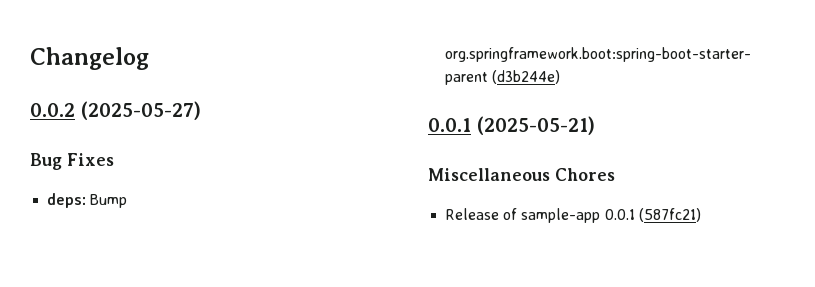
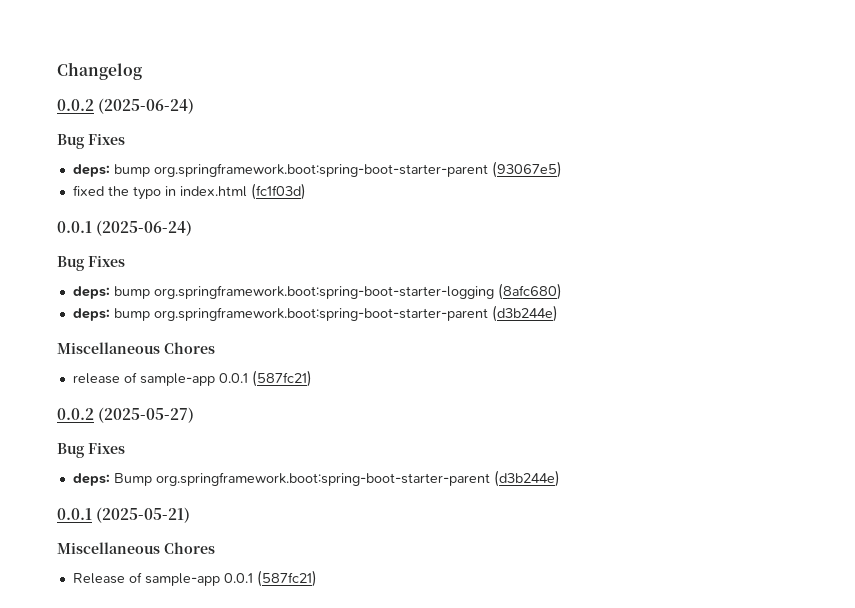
(149, 58) none -> [57,98,195,114] [57,133,125,149] [72,161,562,178] [72,183,306,200] [57,220,193,236] [57,255,125,271] [72,283,562,300] [72,305,558,322] [57,342,215,354] [72,370,312,387] // 0.0.2 (2025-06-24) // Bug Fixes // deps: bump org.springframework.boot:spring-boot-starter-parent (93067e5) // fixed the typo in index.html (fc1f03d) // 0.0.1 (2025-06-24) // Bug Fixes // deps: bump org.springframework.boot:spring-boot-starter-logging (8afc680) // deps: bump org.springframework.boot:spring-boot-starter-parent (d3b244e) // Miscellaneous Chores // release of sample-app 0.0.1 (587fc21)

